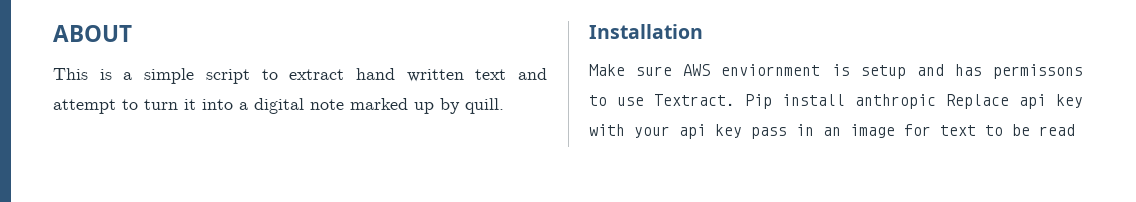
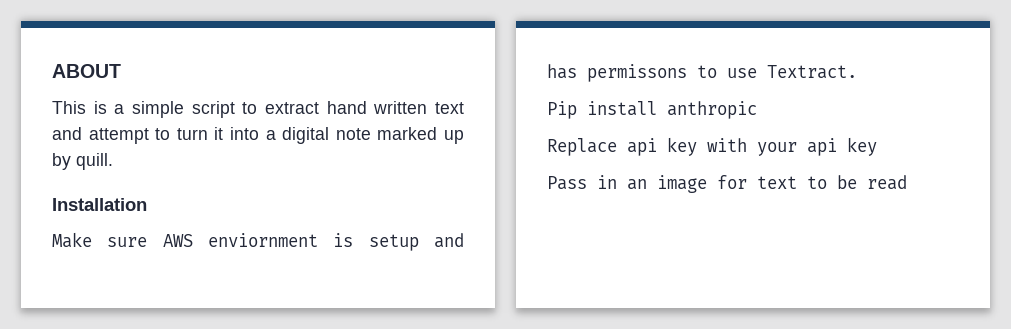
(735, 100) none -> (857, 72) //
(936, 101) none -> (757, 110) //
[751,127,787,139] pass -> [547,176,587,190] // Pass

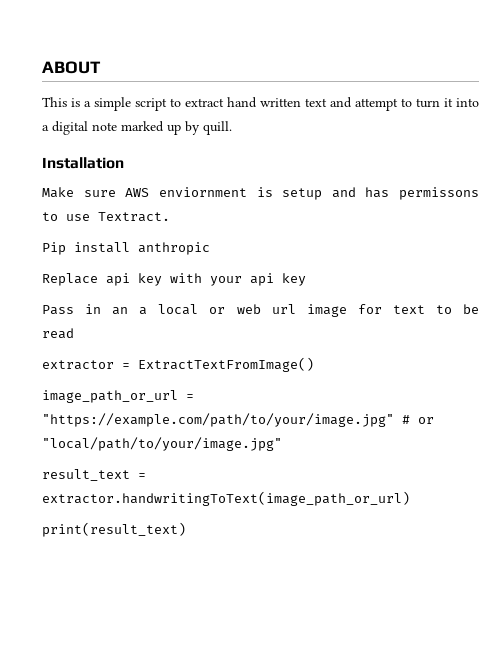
(647, 184) none -> [139,304,296,315] a local or web url
(907, 182) none -> [42,357,314,372] [42,390,194,403] [42,413,434,427] [42,437,282,451] [42,469,146,481] [42,491,410,506] [42,522,186,537] // extractor = ExtractTextFromImage() // image_path_or_url = "https://example.com/path/to/your/image.jpg" # or "local/path/to/your/image.jpg" // result_text = extractor.handwritingToText(image_path_or_url) // print(result_text)

